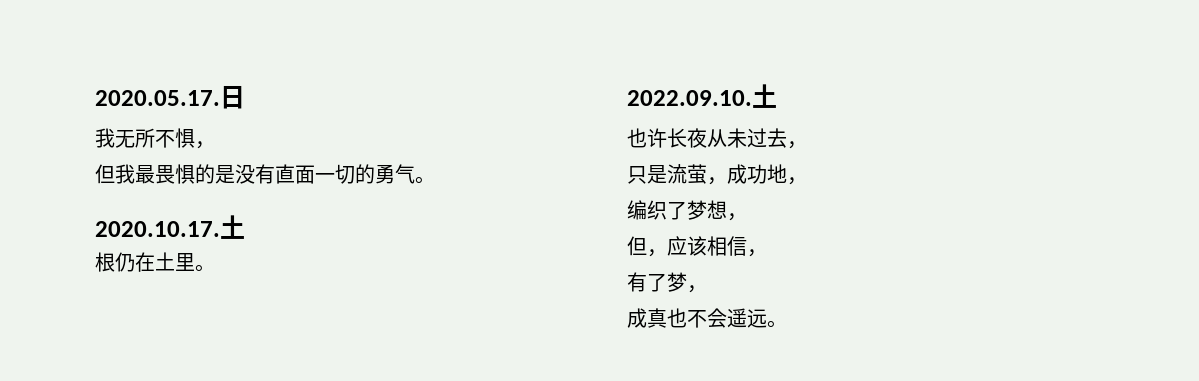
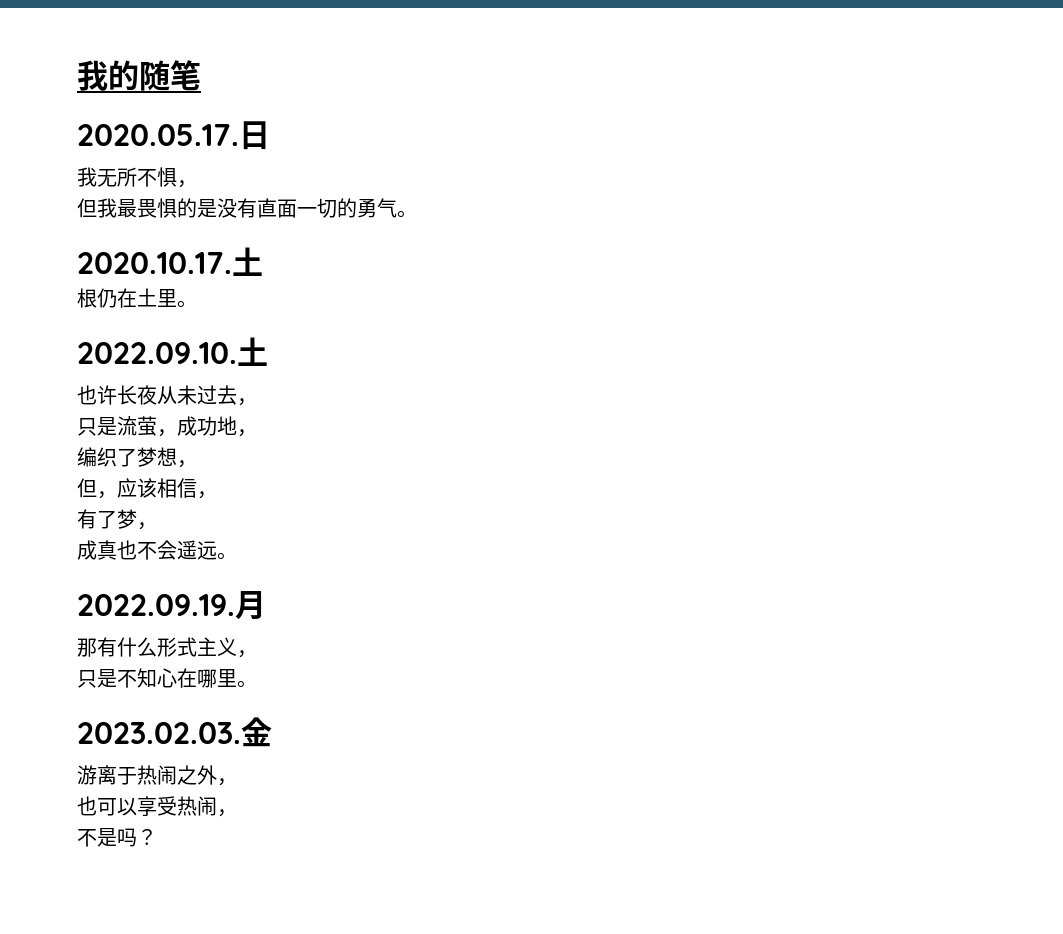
(95, 98) none -> [77,60,201,91] 我的随笔 //
(787, 324) none -> [77,591,266,620] [77,637,257,658] [77,668,257,688] [77,717,272,747] [77,765,237,786] [77,796,237,817] [77,828,157,847] // 2022.09.19.月 // 那有什么形式主义， // 只是不知心在哪里。 // 2023.02.03.金 // 游离于热闹之外， // 也可以享受热闹， // 不是吗？

